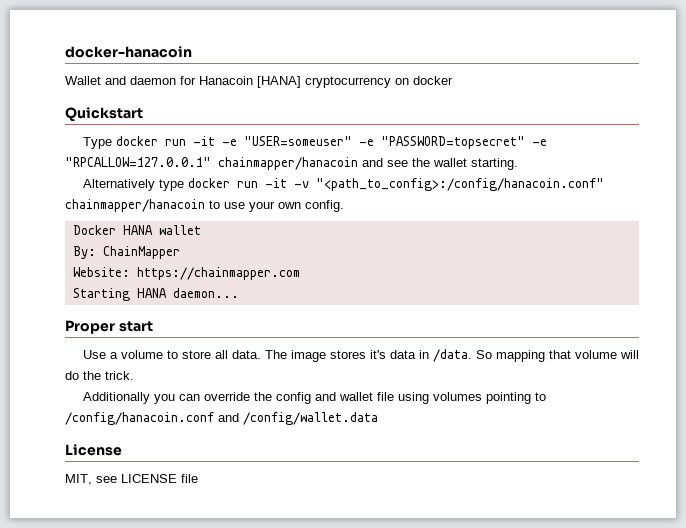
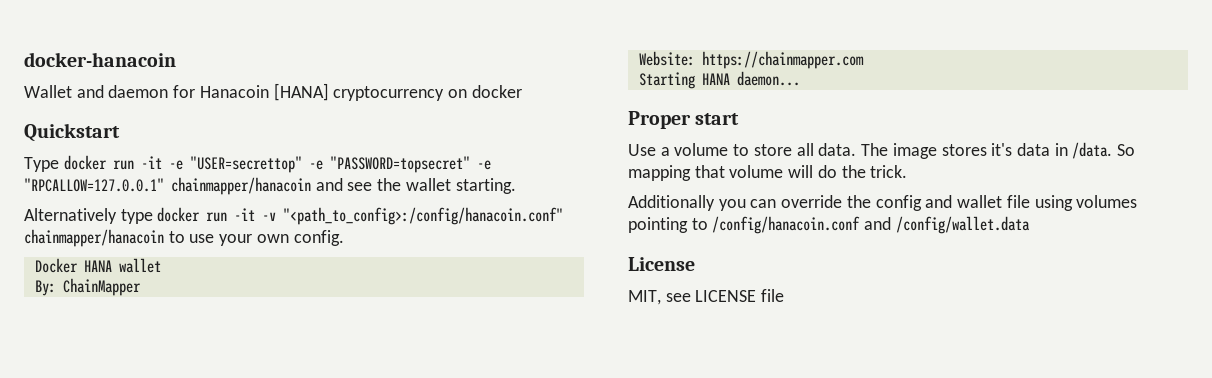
[243,136,352,146] "USER=someuser" -> [189,156,302,173] "USER=secrettop"

